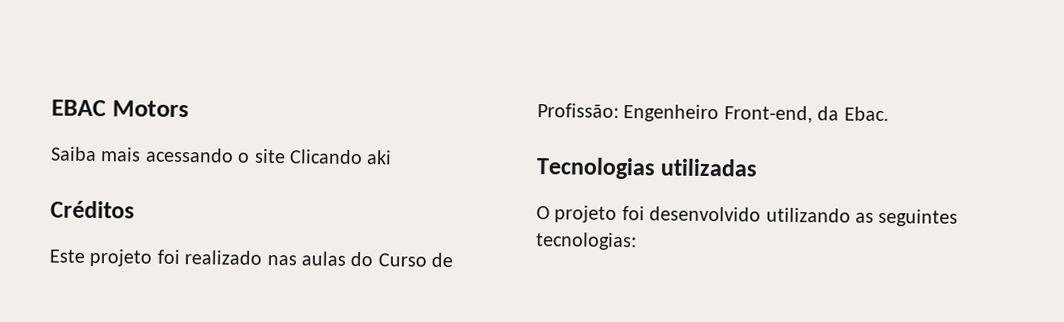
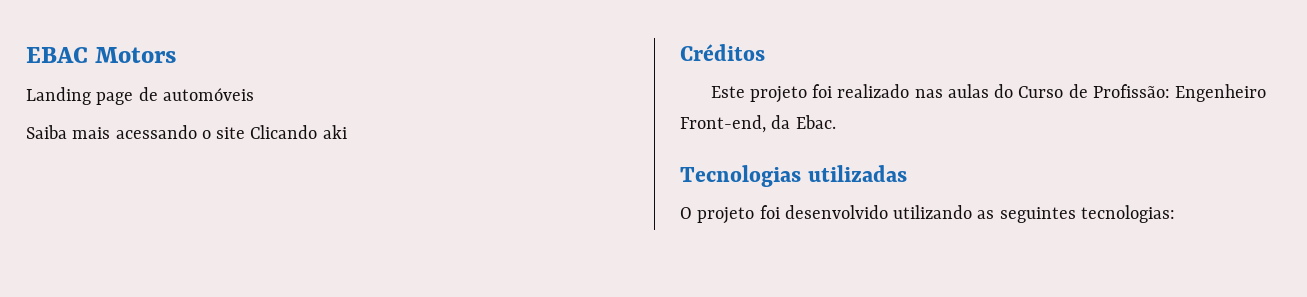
(189, 109) none -> [26,87,254,105] // Landing page de automóveis

